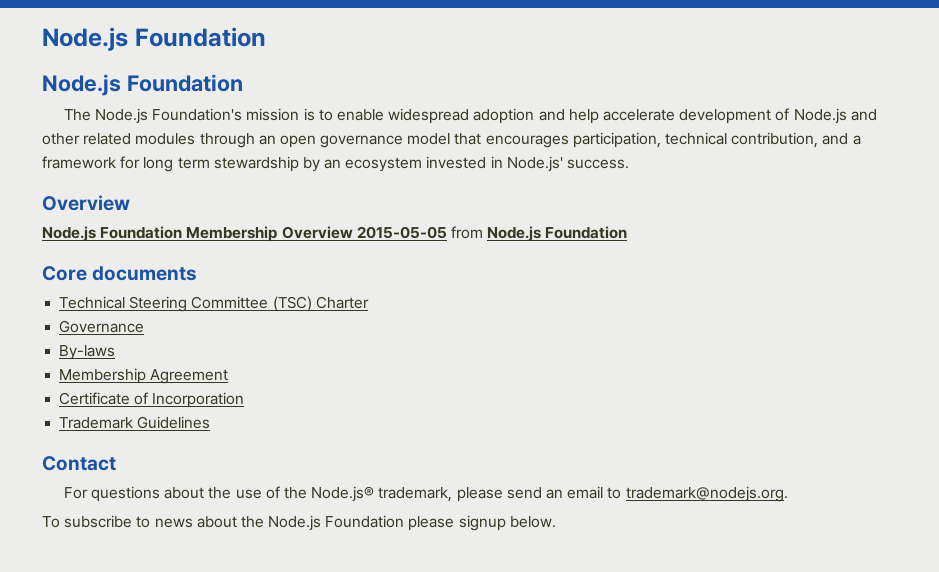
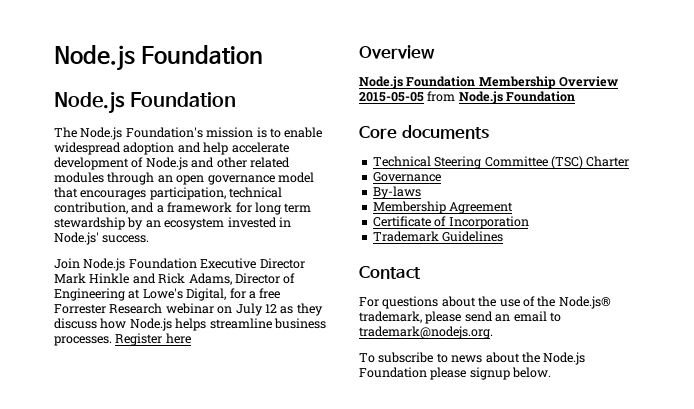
(630, 164) none -> [54,258,305,271] [54,273,296,285] [54,288,281,301] [54,303,323,316] [54,318,326,331] [54,333,191,346] // Join Node.js Foundation Executive Director Mark Hinkle and Rick Adams, Director of Engineering at Lowe's Digital, for a free Forrester Research webinar on July 12 as they discuss how Node.js helps streamline business processes. Register here

